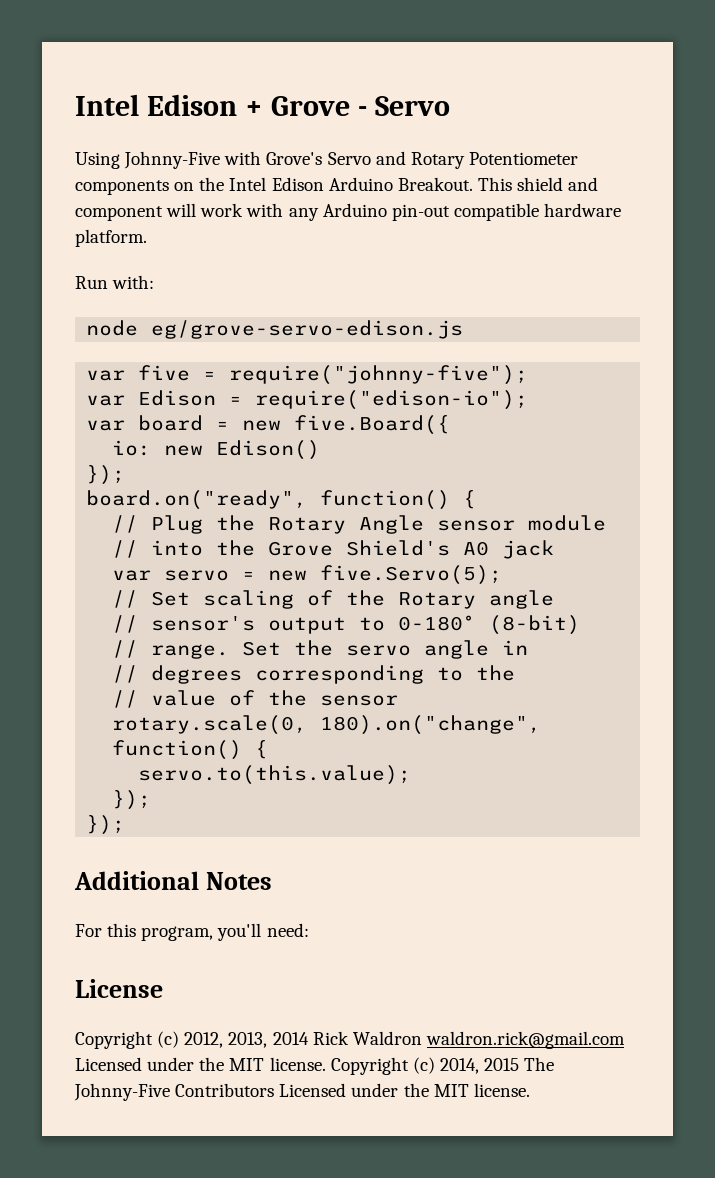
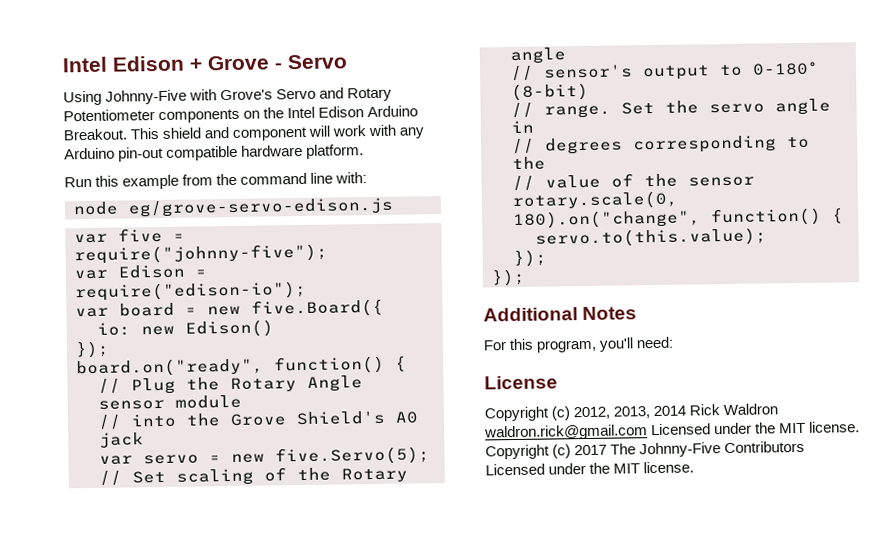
(108, 282) none -> [95,172,334,190] this example from the command line
[439,1058,520,1074] 2014, 2015 -> [574,444,608,456] 2017

